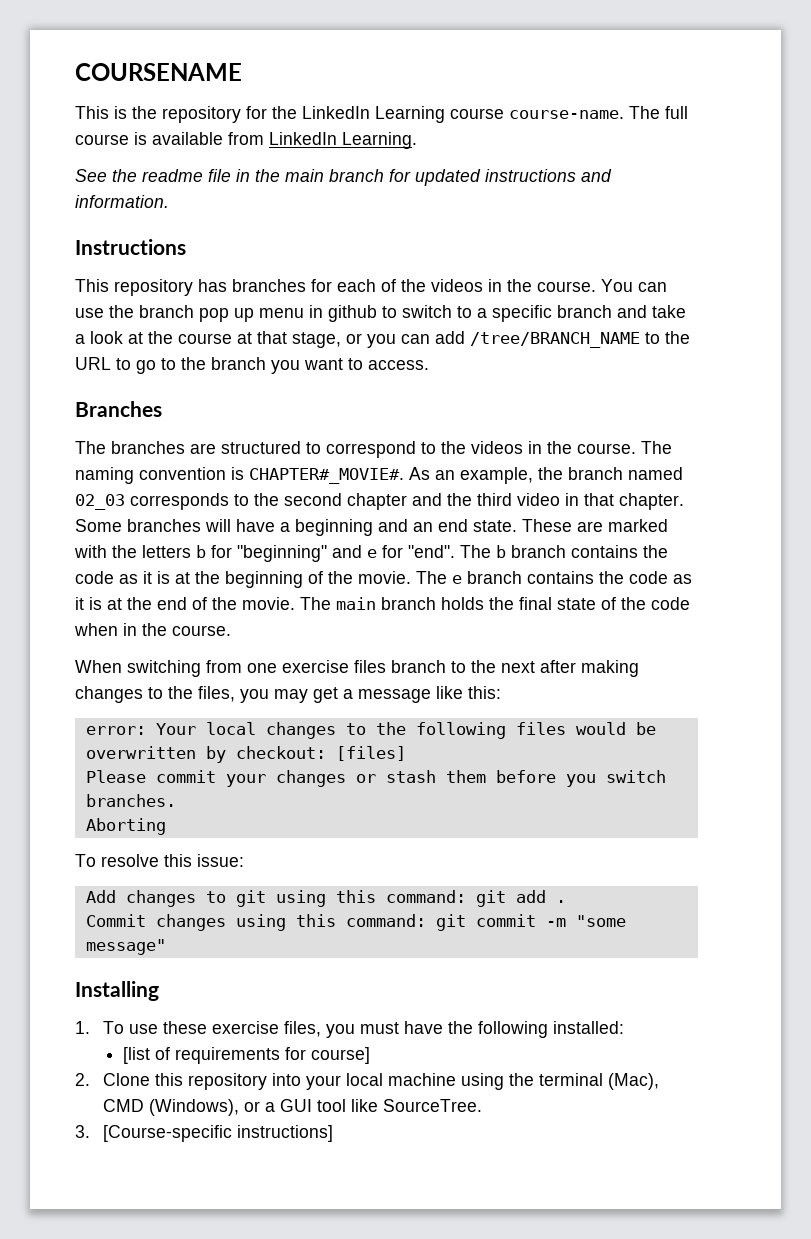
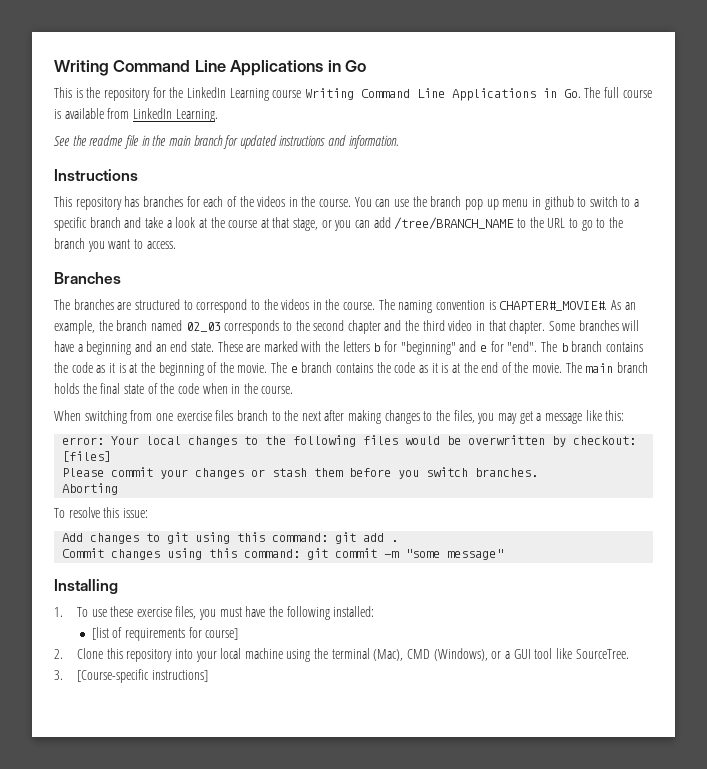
[75,63,242,81] COURSENAME -> [54,60,367,76] Writing Command Line Applications in Go
[509,110,624,119] course-name. -> [304,88,581,101] Writing Command Line Applications in Go.

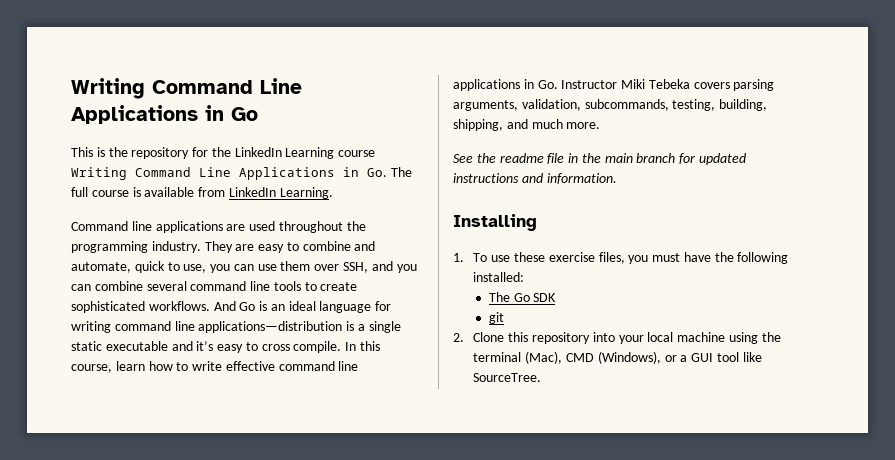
(218, 115) none -> [71,221,366,233] [71,241,376,253] [71,261,417,273] [71,281,358,291] [71,301,392,313] [71,321,401,333] [71,341,381,353] [71,361,359,373] [453,79,775,91] [453,99,768,111] [453,119,601,131] // Command line applications are used throughout the programming industry. They are easy to combine and automate, quick to use, you can use them over SSH, and you can combine several command line tools to create sophisticated workflows. And Go is an ideal language for writing command line applications—distribution is a single static executable and it’s easy to cross compile. In this course, learn how to write effective command line applications in Go. Instructor Miki Tebeka covers parsing arguments, validation, subcommands, testing, building, shipping, and much more.
[54,169,138,181] [54,196,640,210] [54,217,623,231] [54,238,176,252] [54,272,121,284] [54,299,636,313] [54,320,640,334] [54,341,643,355] [54,362,649,376] [54,383,294,394] [54,410,625,424] [62,435,637,447] [62,451,112,462] [62,467,539,479] [62,483,119,495] [54,507,148,518] [62,532,399,544] [62,548,504,560] // Instructions // This repository has branches for each of the videos in the course. You can use the branch pop up menu in github to switch to a specific branch and take a look at the course at that stage, or you can add /tree/BRANCH_NAME to the URL to go to the branch you want to access. // Branches // The branches are structured to correspond to the videos in the course. The naming convention is CHAPTER#_MOVIE#. As an example, the branch named 02_03 corresponds to the second chapter and the third video in that chapter. Some branches will have a beginning and an end state. These are marked with the letters b for "beginning" and e for "end". The b branch contains the code as it is at the beginning of the movie. The e branch contains the code as it is at the end of the movie. The main branch holds the final state of the code when in the course. // When switching from one exercise files branch to the next after making changes to the files, you may get a message like this: // error: Your local changes to the following files would be overwritten by checkout: [files] // Please commit your changes or stash them before you switch branches. // Aborting // To resolve this issue: // Add changes to git using this command: git add . // Commit changes using this command: git commit -m "some message" -> (617, 178) none
[91,627,239,641] [list of requirements for course] -> [488,292,557,302] [488,312,504,324] The Go SDK // git
[54,669,208,683] // 3. [Course-specific instructions] -> (542, 377) none

